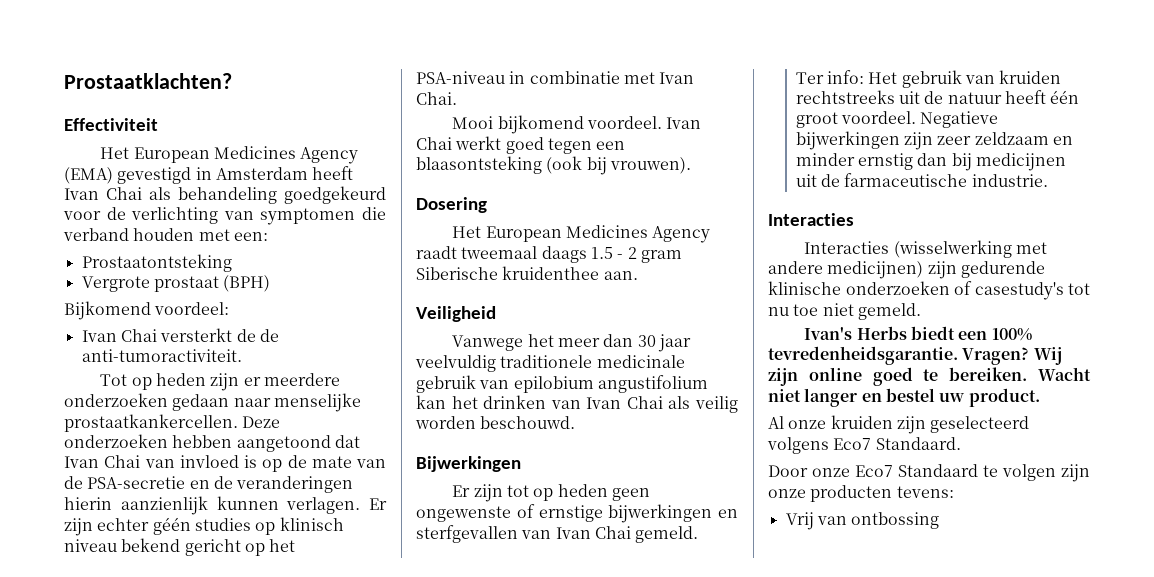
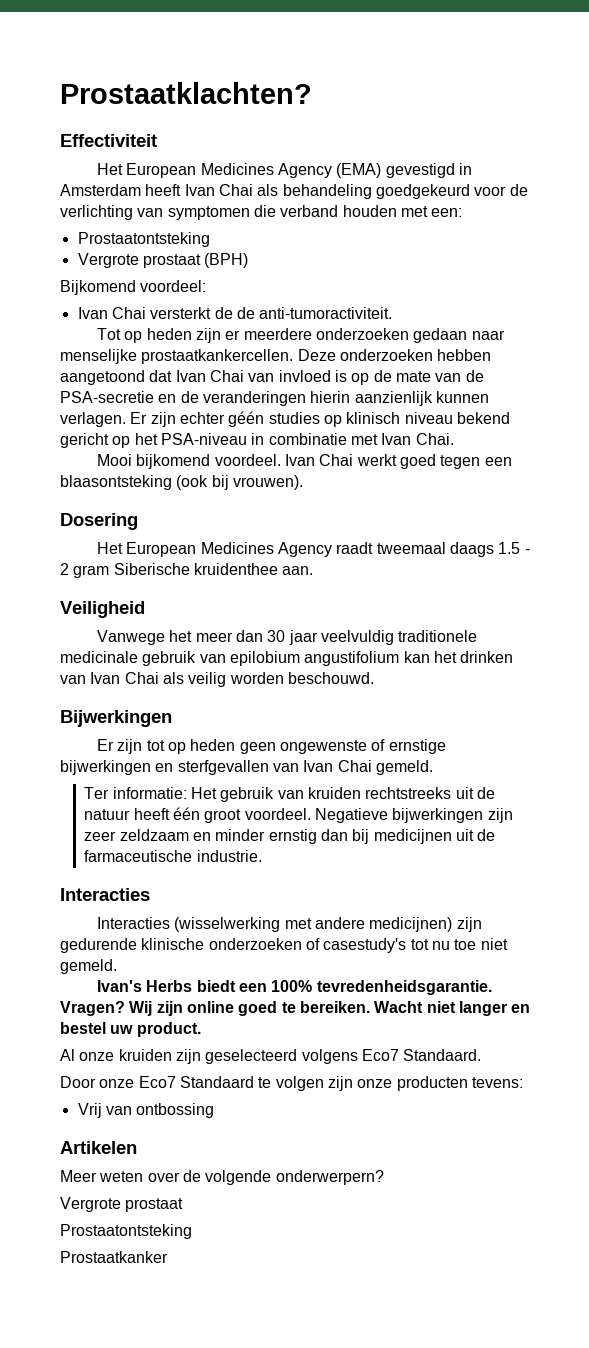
[827,70,865,84] info: -> [112,787,187,799] informatie:
(940, 520) none -> [60,1141,137,1154] [60,1170,384,1185] [60,1197,184,1212] [60,1224,192,1239] [60,1251,168,1263] // Artikelen // Meer weten over de volgende onderwerpern? // Vergrote prostaat // Prostaatontsteking // Prostaatkanker

